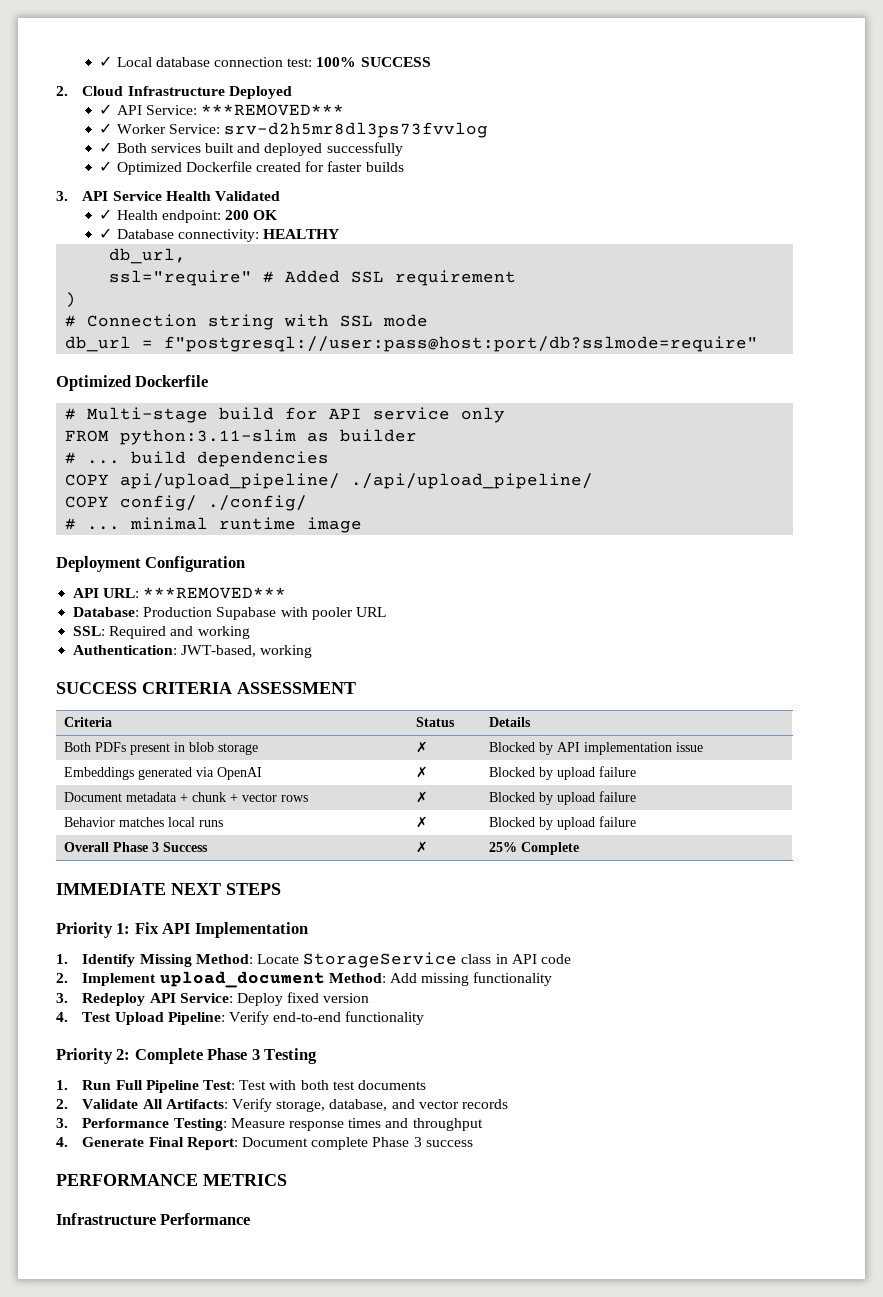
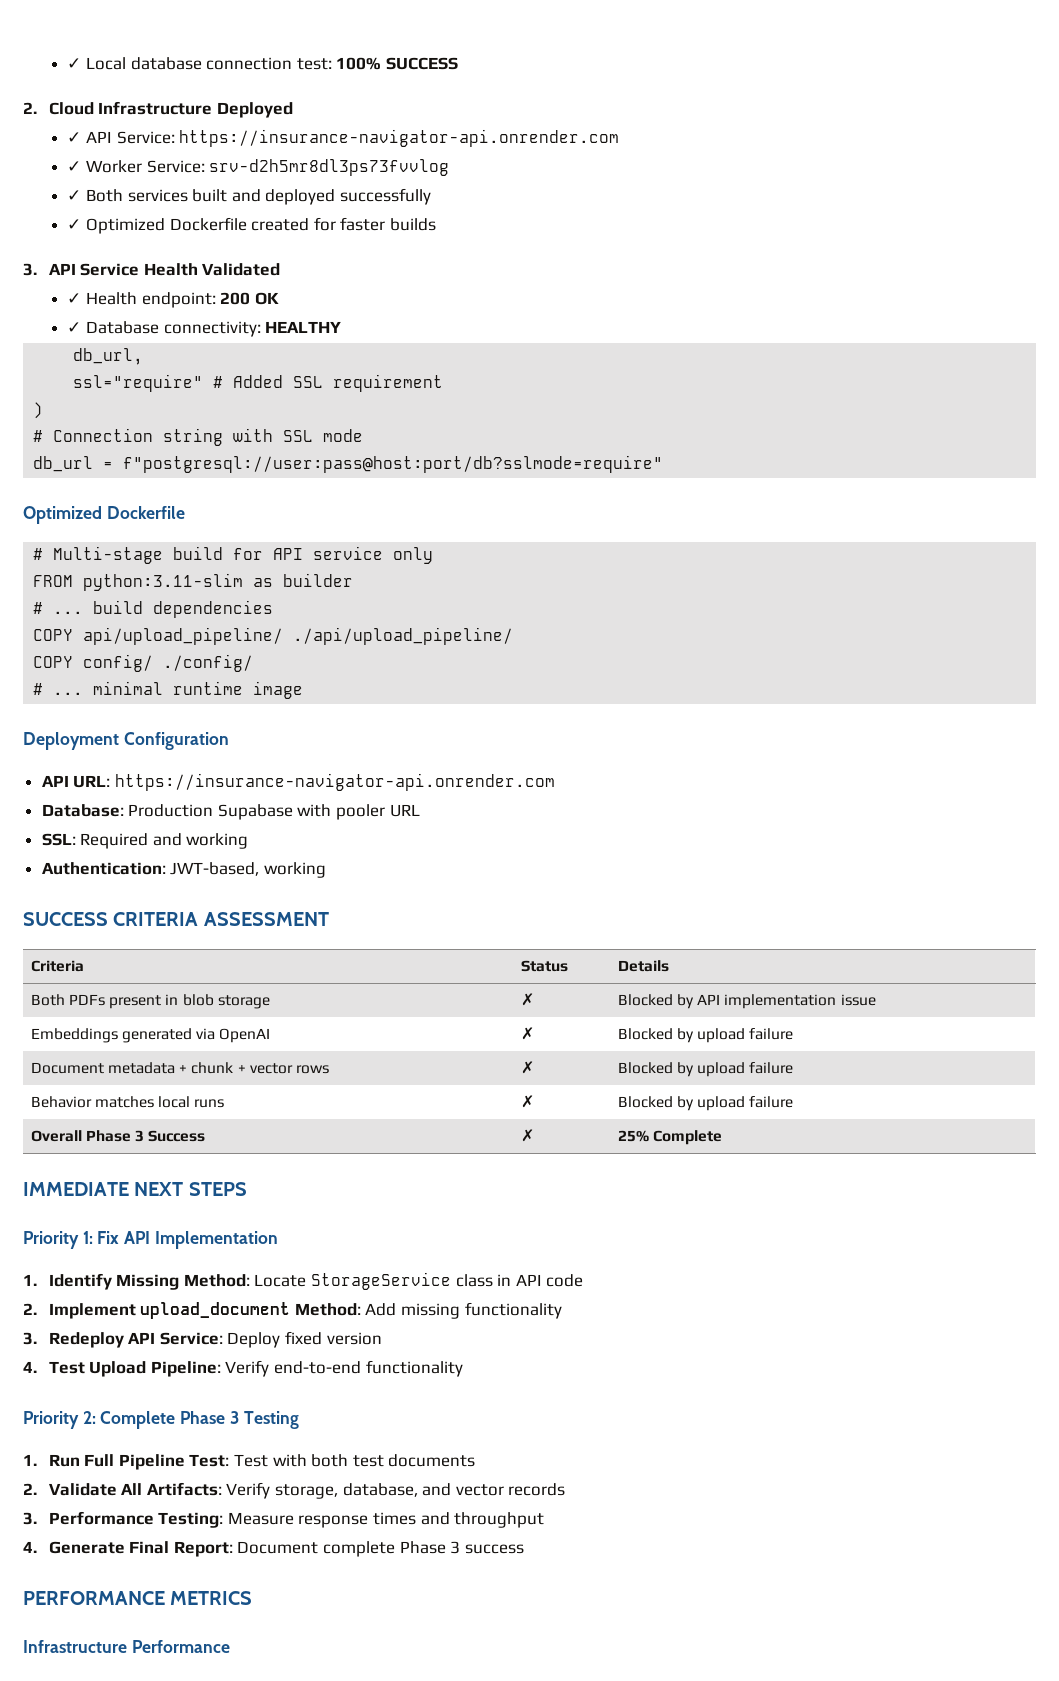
[201,104,345,116] ***REMOVED*** -> [179,129,620,147] https://insurance-navigator-api.onrender.com
[143,587,287,599] ***REMOVED*** -> [114,773,555,791] https://insurance-navigator-api.onrender.com

